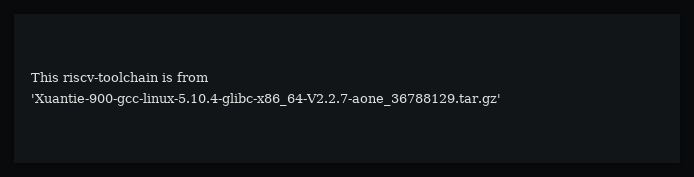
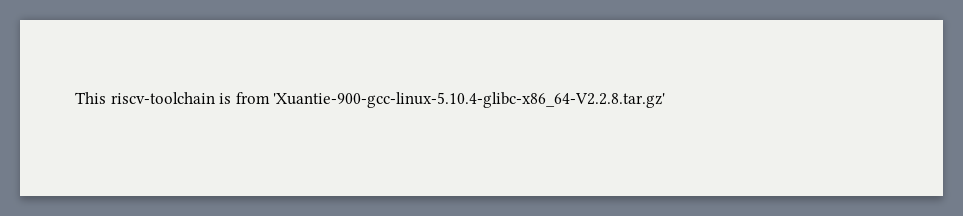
[31,93,501,106] 'Xuantie-900-gcc-linux-5.10.4-glibc-x86_64-V2.2.7-aone_36788129.tar.gz' -> [273,92,666,108] 'Xuantie-900-gcc-linux-5.10.4-glibc-x86_64-V2.2.8.tar.gz'

